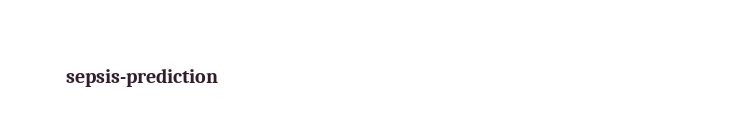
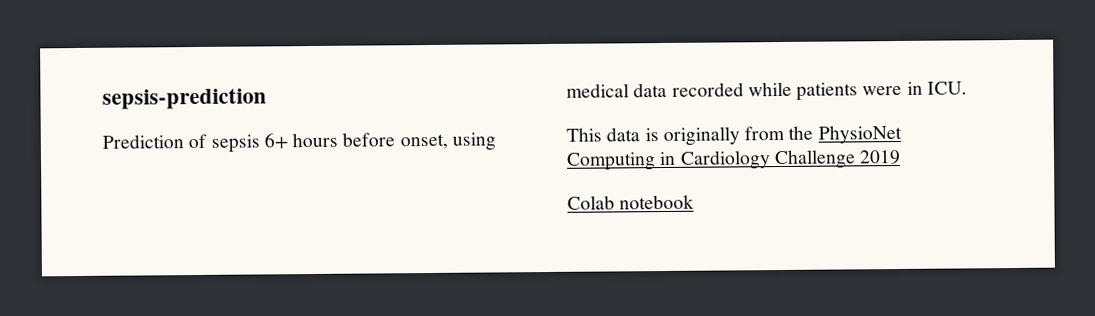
(218, 77) none -> [102,132,496,153] [566,81,967,101] [566,124,902,147] [566,149,902,171] [567,194,695,210] // Prediction of sepsis 6+ hours before onset, using medical data recorded while patients were in ICU. // This data is originally from the PhysioNet Computing in Cardiology Challenge 2019 // Colab notebook

